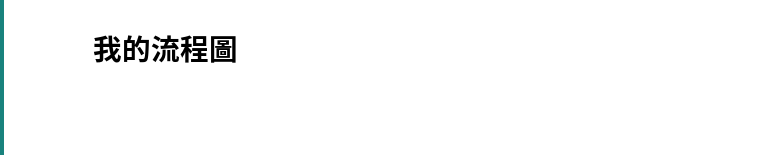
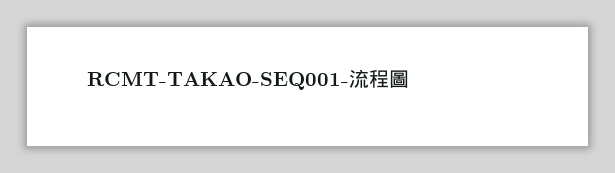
[93,35,151,63] 我的 -> [87,71,349,90] RCMT-TAKAO-SEQ001-

